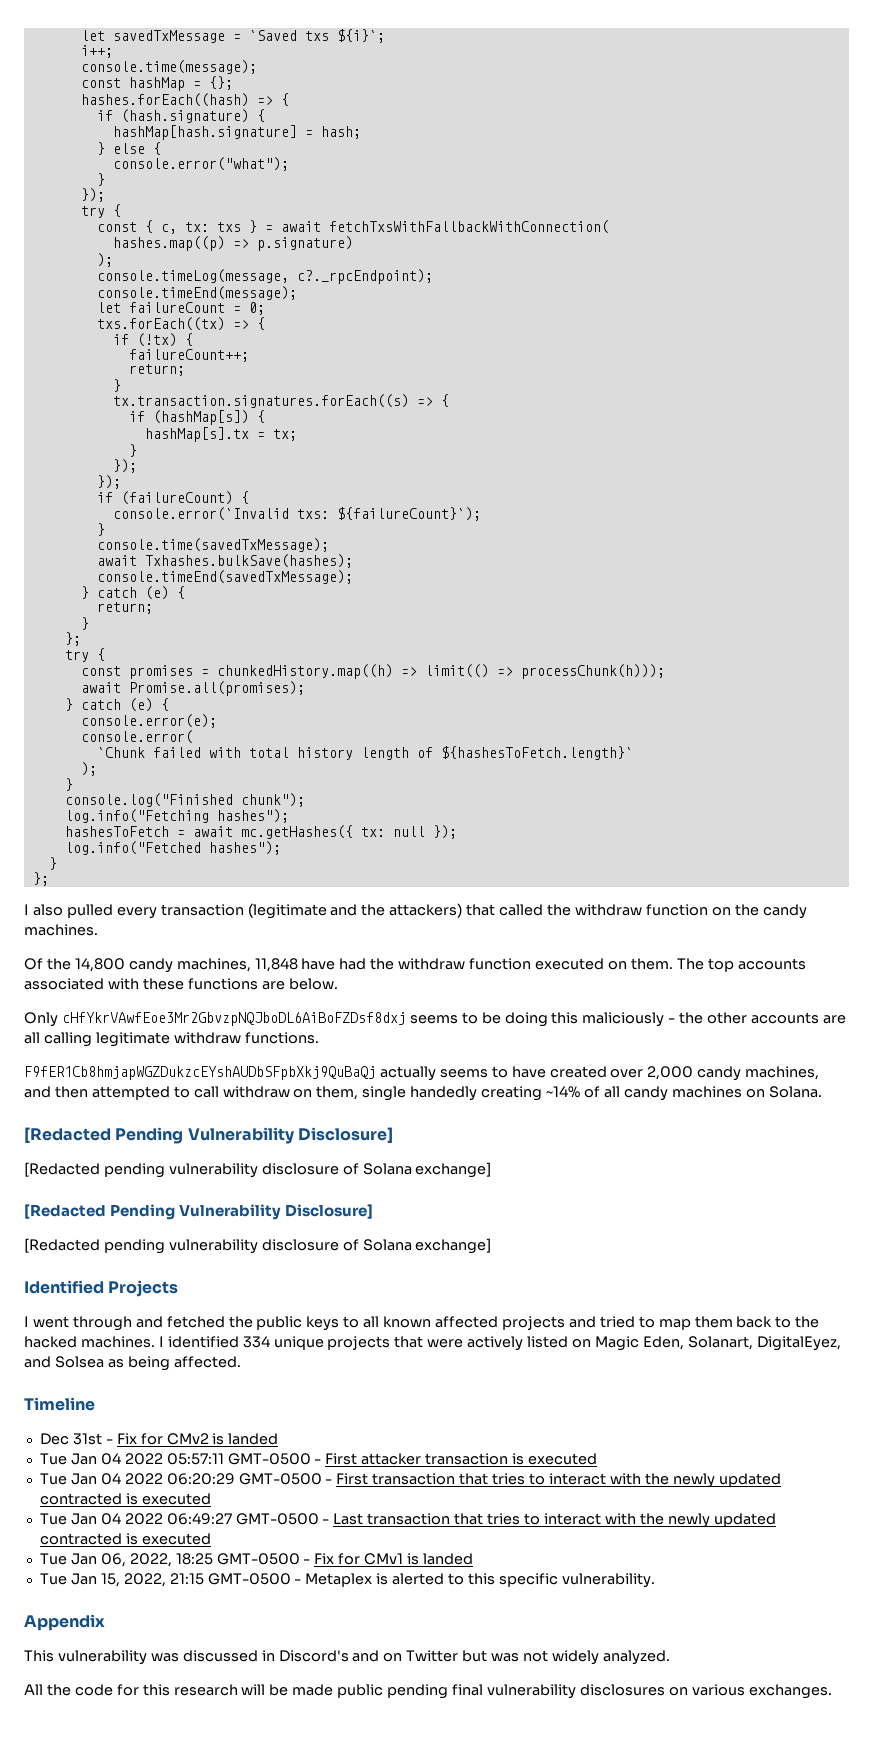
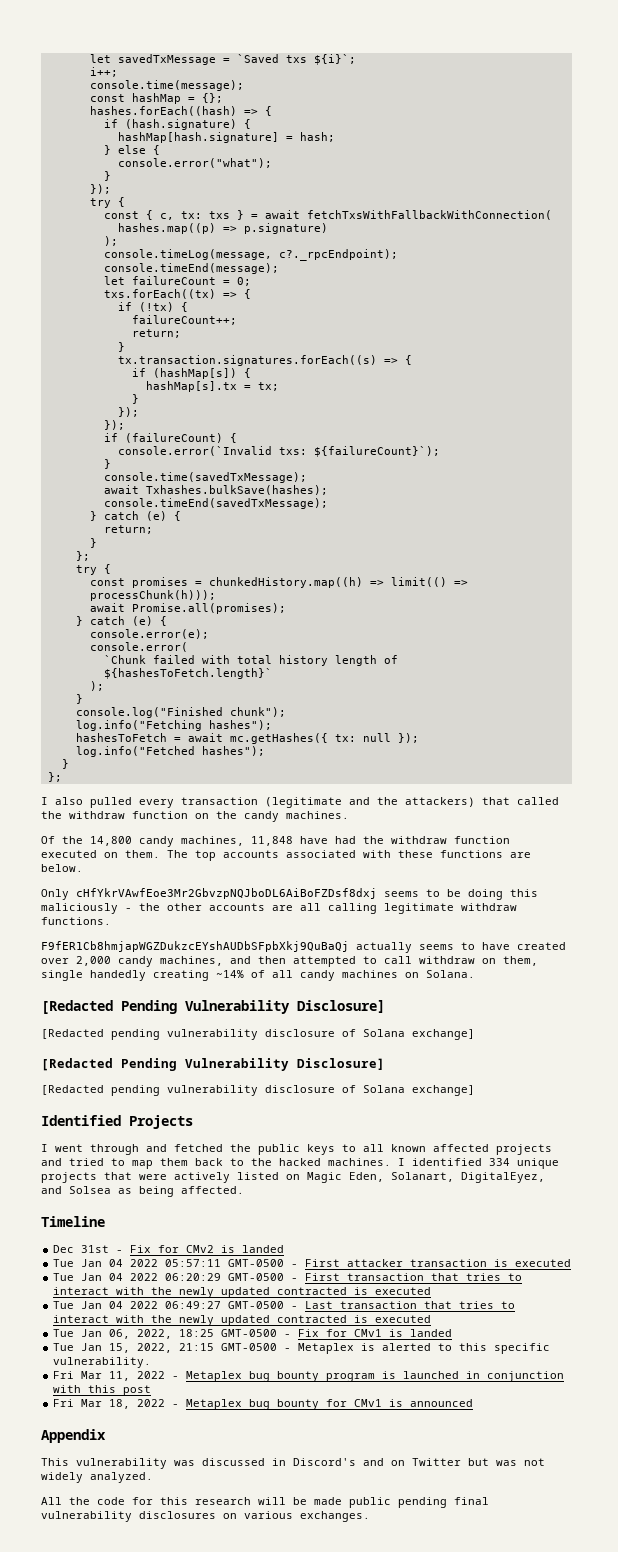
(655, 1580) none -> [53,1371,565,1382] [53,1385,152,1396] [53,1399,474,1410] // Fri Mar 11, 2022 - Metaplex bug bounty program is launched in conjunction with this post // Fri Mar 18, 2022 - Metaplex bug bounty for CMv1 is announced

